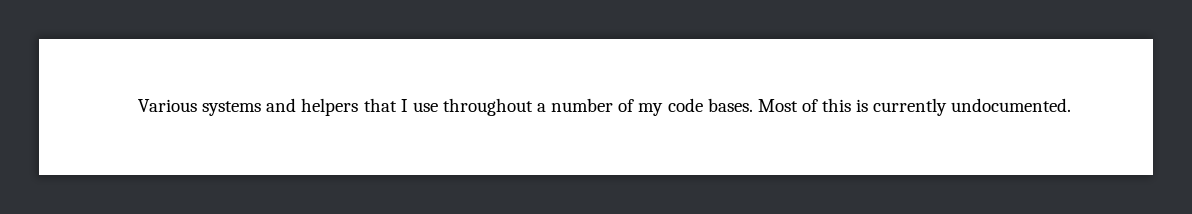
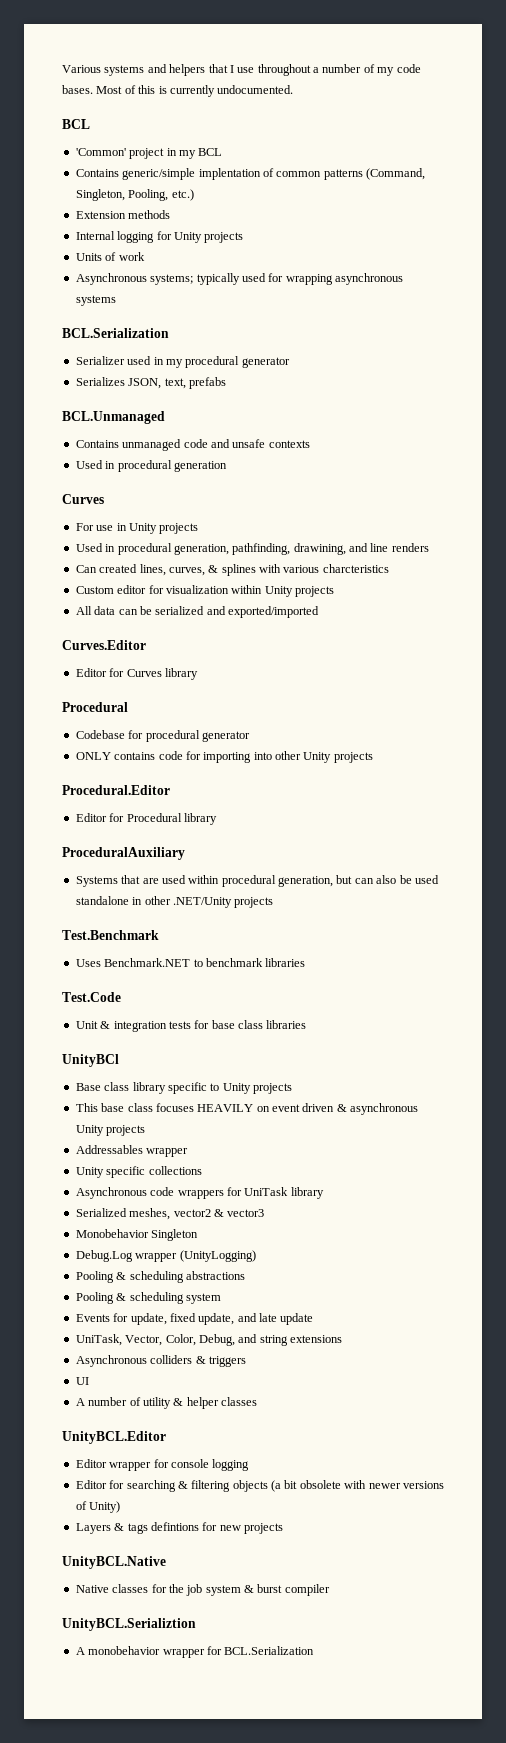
(1072, 105) none -> [62,119,90,129] [75,148,223,159] [75,168,425,180] [75,189,194,201] [75,210,171,219] [75,231,244,243] [75,252,145,261] [75,273,403,285] [75,295,116,306] [62,328,169,338] [75,356,290,368] [75,377,226,389] [62,411,165,424] [75,439,310,451] [75,460,227,472] [62,494,104,504] [75,523,199,534] [75,543,429,555] [75,564,389,576] [75,585,334,597] [75,606,319,618] [62,640,146,650] [75,668,198,680] [62,702,128,712] [75,730,250,742] [75,751,373,763] [62,785,170,795] [75,813,217,825] [62,847,185,860] [75,875,439,887] [75,896,274,908] [62,930,159,940] [75,958,306,967] [62,992,121,1002] [75,1020,307,1032] [62,1054,119,1067] [75,1082,292,1094] [75,1103,419,1115] [75,1125,146,1136] [75,1145,189,1157] [75,1166,202,1178] [75,1187,324,1199] [75,1208,265,1220] [75,1229,199,1241] [75,1250,256,1262] [75,1271,245,1283] [75,1292,221,1304] [75,1313,314,1325] [75,1334,342,1346] [75,1355,246,1367] [75,1377,89,1385] [75,1397,257,1409] [62,1431,166,1444] [75,1459,250,1471] [75,1480,444,1492] [75,1501,121,1513] [75,1522,283,1534] [62,1556,166,1569] [75,1584,330,1596] [62,1618,196,1631] [75,1646,315,1658] // BCL // 'Common' project in my BCL // Contains generic/simple implentation of common patterns (Command, Singleton, Pooling, etc.) // Extension methods // Internal logging for Unity projects // Units of work // Asynchronous systems; typically used for wrapping asynchronous systems // BCL.Serialization // Serializer used in my procedural generator // Serializes JSON, text, prefabs // BCL.Unmanaged // Contains unmanaged code and unsafe contexts // Used in procedural generation // Curves // For use in Unity projects // Used in procedural generation, pathfinding, drawining, and line renders // Can created lines, curves, & splines with various charcteristics // Custom editor for visualization within Unity projects // All data can be serialized and exported/imported // Curves.Editor // Editor for Curves library // Procedural // Codebase for procedural generator // ONLY contains code for importing into other Unity projects // Procedural.Editor // Editor for Procedural library // ProceduralAuxiliary // Systems that are used within procedural generation, but can also be used standalone in other .NET/Unity projects // Test.Benchmark // Uses Benchmark.NET to benchmark libraries // Test.Code // Unit & integration tests for base class libraries // UnityBCl // Base class library specific to Unity projects // This base class focuses HEAVILY on event driven & asynchronous Unity projects // Addressables wrapper // Unity specific collections // Asynchronous code wrappers for UniTask library // Serialized meshes, vector2 & vector3 // Monobehavior Singleton // Debug.Log wrapper (UnityLogging) // Pooling & scheduling abstractions // Pooling & scheduling system // Events for update, fixed update, and late update // UniTask, Vector, Color, Debug, and string extensions // Asynchronous colliders & triggers // UI // A number of utility & helper classes // UnityBCL.Editor // Editor wrapper for console logging // Editor for searching & filtering objects (a bit obsolete with newer versions of Unity) // Layers & tags defintions for new projects // UnityBCL.Native // Native classes for the job system & burst compiler // UnityBCL.Serializtion // A monobehavior wrapper for BCL.Serialization

